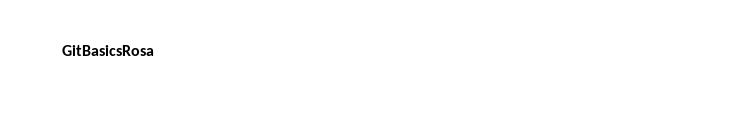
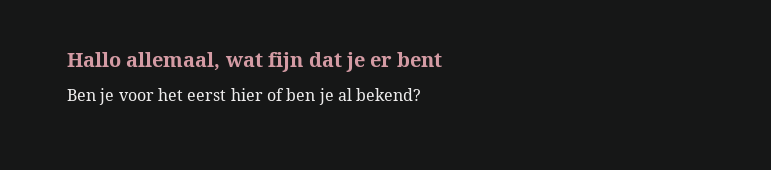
[62,45,154,56] GitBasicsRosa -> [67,52,442,72] [67,88,422,105] Hallo allemaal, wat fijn dat je er bent // Ben je voor het eerst hier of ben je al bekend?

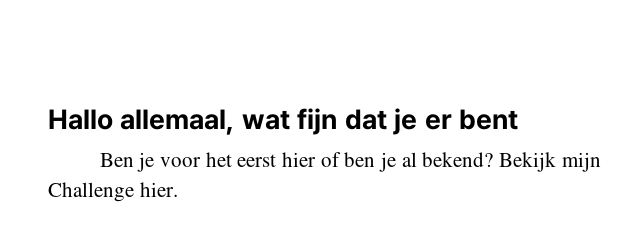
(422, 94) none -> [498,152,601,172] [48,182,178,202] Bekijk mijn Challenge hier.

